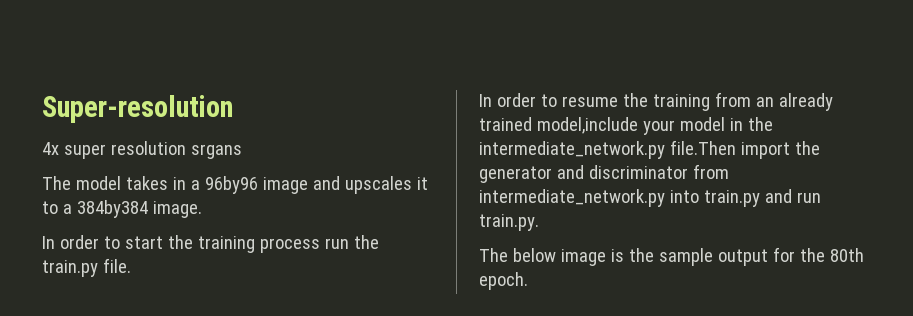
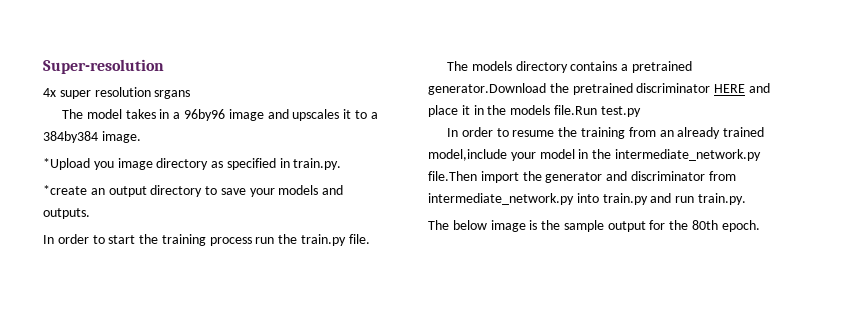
(202, 209) none -> [43,158,342,170] [43,185,344,197] [43,208,90,219] // *Upload you image directory as specified in train.py. // *create an output directory to save your models and outputs.
(131, 265) none -> [447,61,693,73] [428,83,770,95] [428,105,641,117] // The models directory contains a pretrained generator.Download the pretrained discriminator HERE and place it in the models file.Run test.py

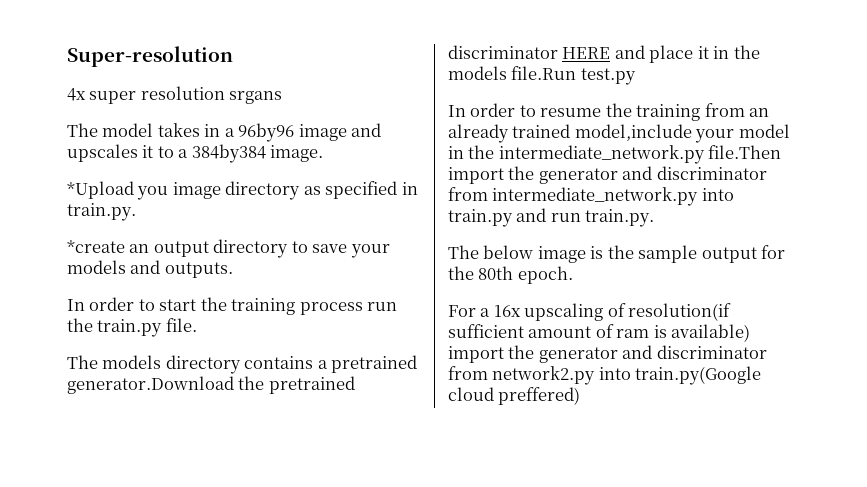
(760, 226) none -> [448,303,732,321] [448,324,751,342] [448,345,767,363] [448,366,762,385] [448,387,581,405] // For a 16x upscaling of resolution(if sufficient amount of ram is available) import the generator and discriminator from network2.py into train.py(Google cloud preffered)

